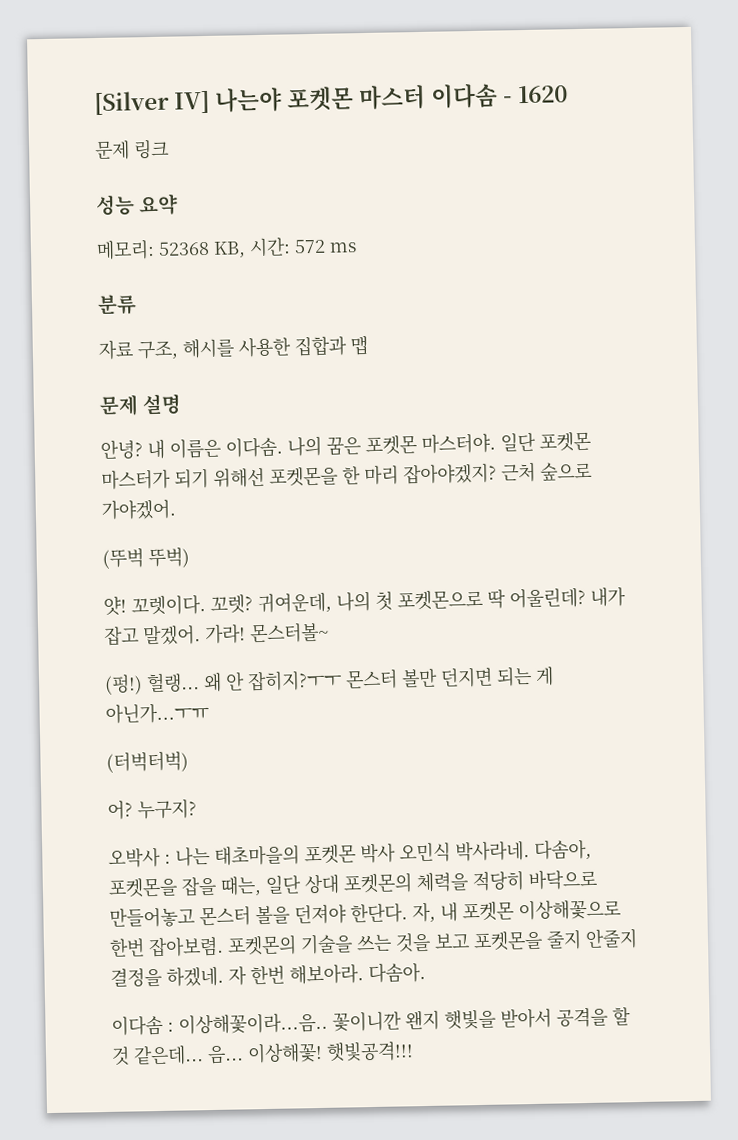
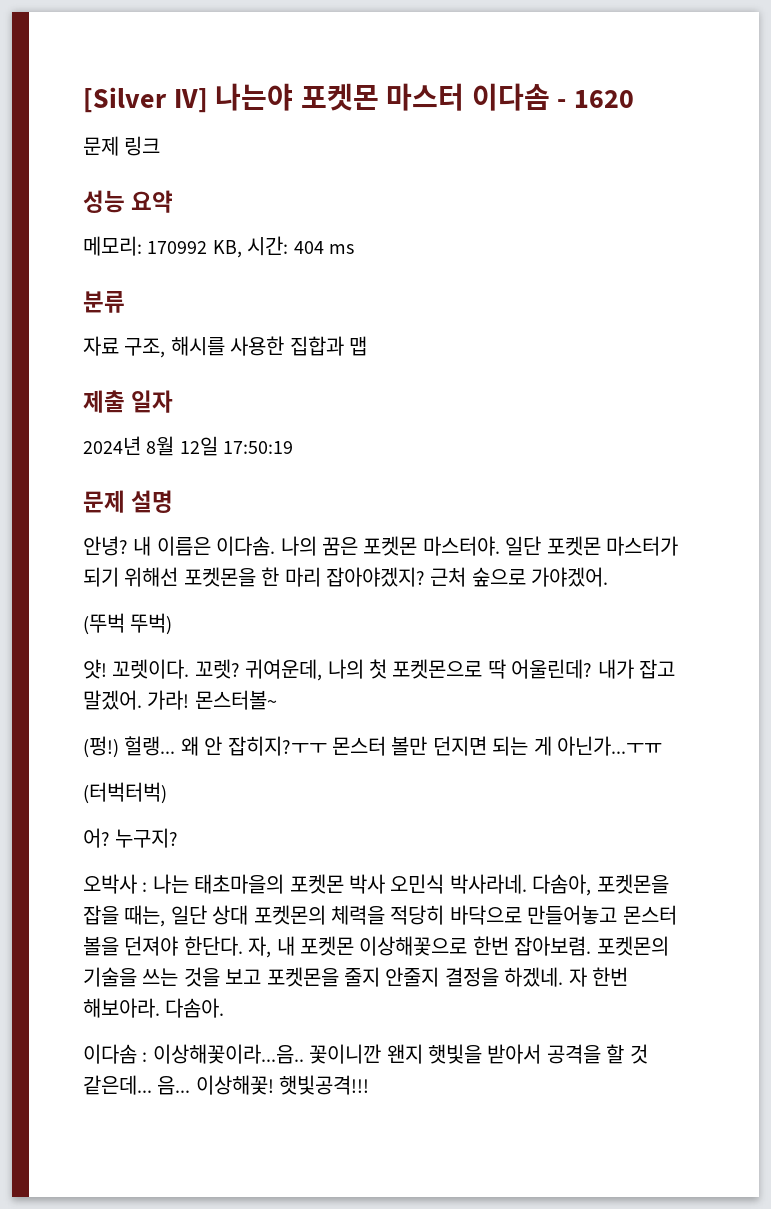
[158,240,210,256] 52368 -> [147,241,208,254] 170992
[294,238,326,254] 572 -> [293,241,324,254] 404
(368, 345) none -> [83,390,174,413] [83,436,294,456] // 제출 일자 // 2024년 8월 12일 17:50:19

